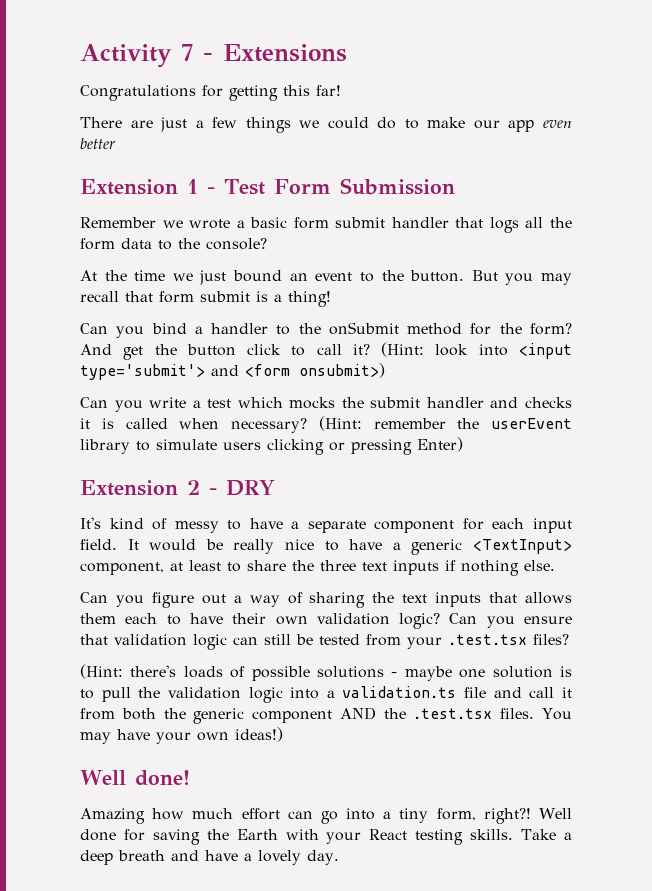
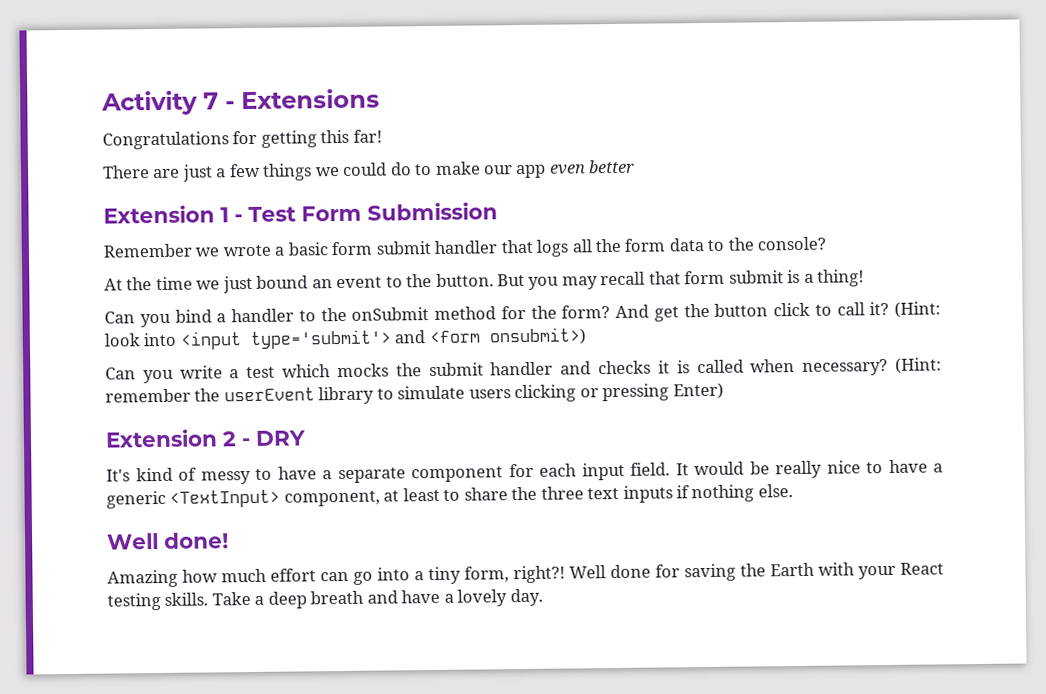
[80,592,572,608] [80,613,572,629] [80,634,569,650] [80,664,572,681] [80,686,572,703] [80,707,573,724] [80,727,283,744] // Can you figure out a way of sharing the text inputs that allows them each to have their own validation logic? Can you ensure that validation logic can still be tested from your .test.tsx files? // (Hint: there's loads of possible solutions - maybe one solution is to pull the validation logic into a validation.ts file and call it from both the generic component AND the .test.tsx files. You may have your own ideas!) -> (793, 491) none

